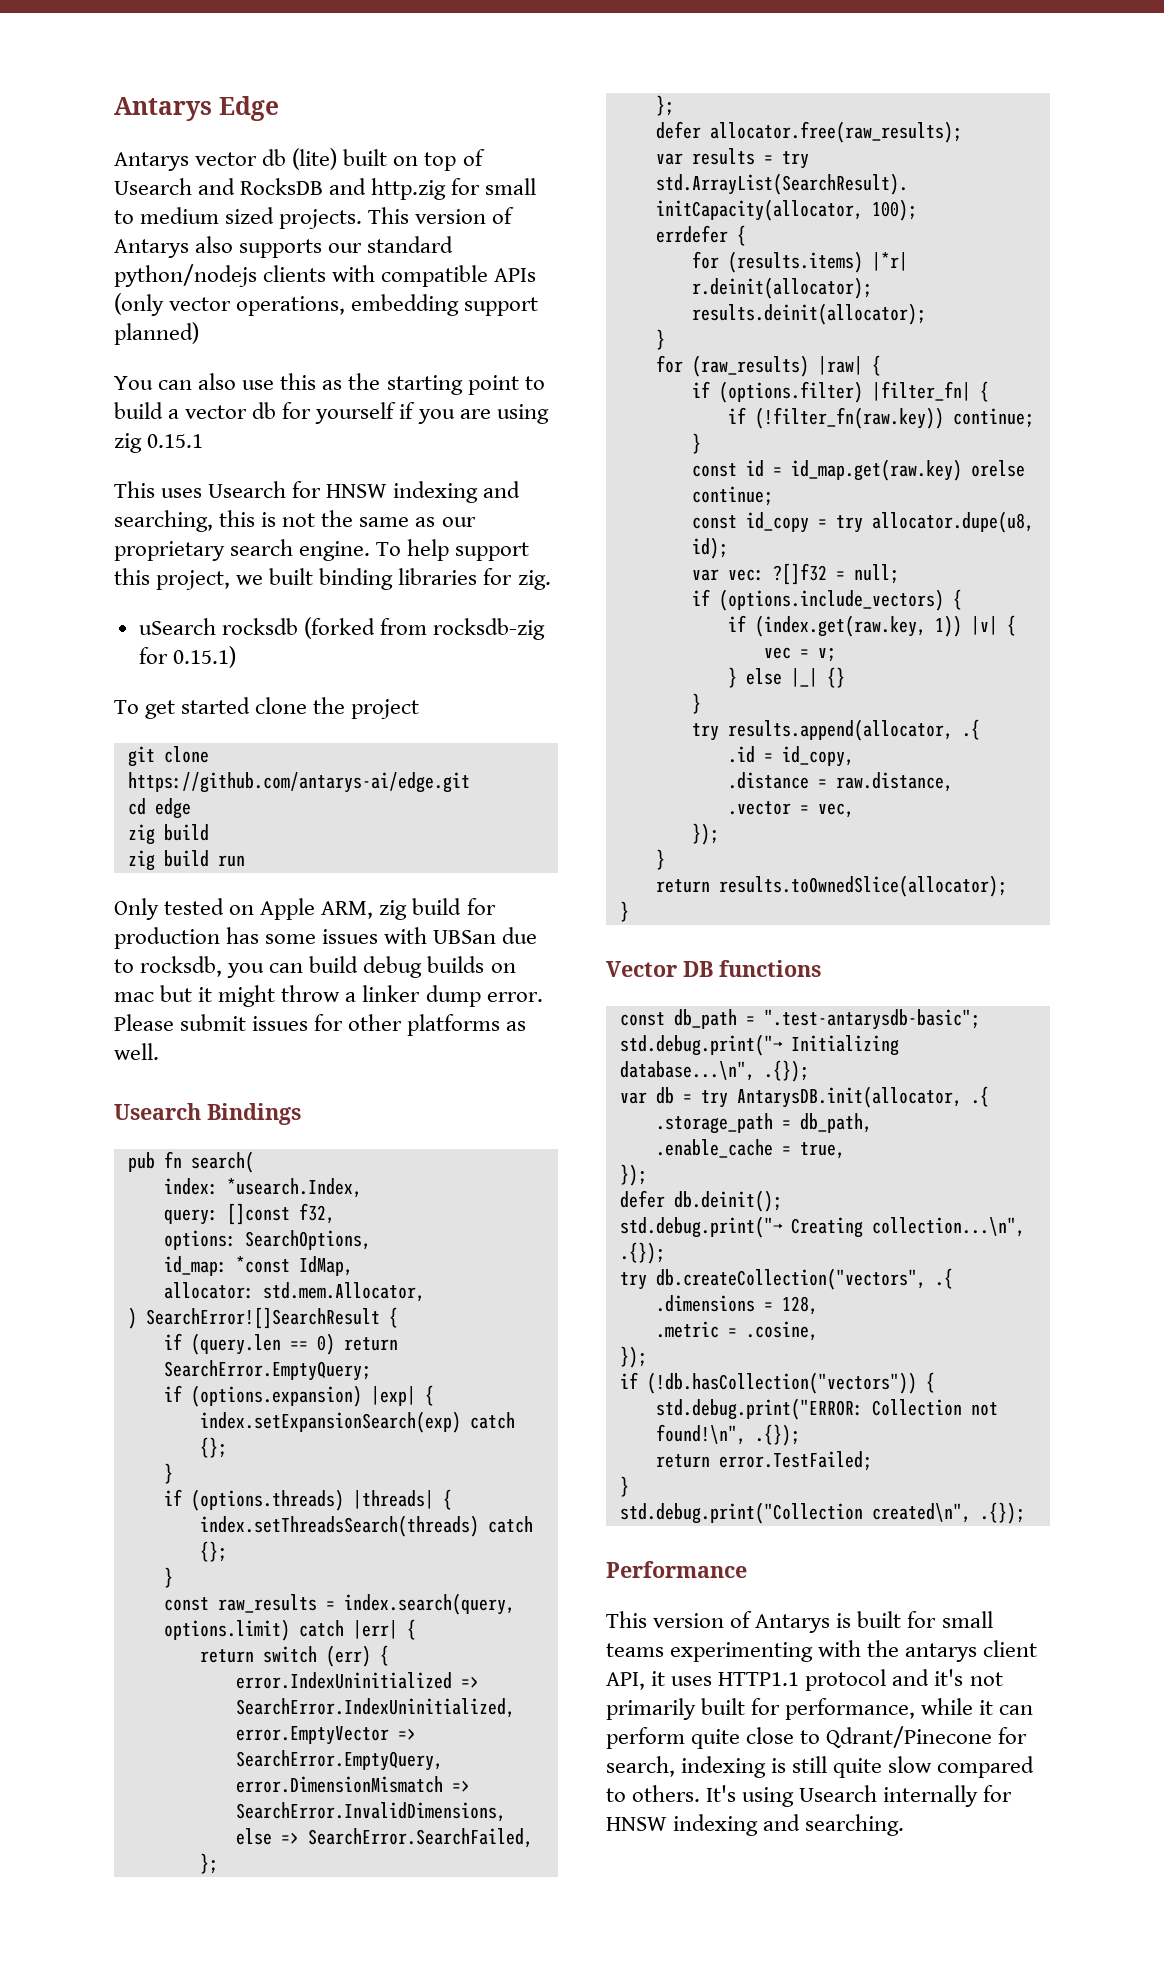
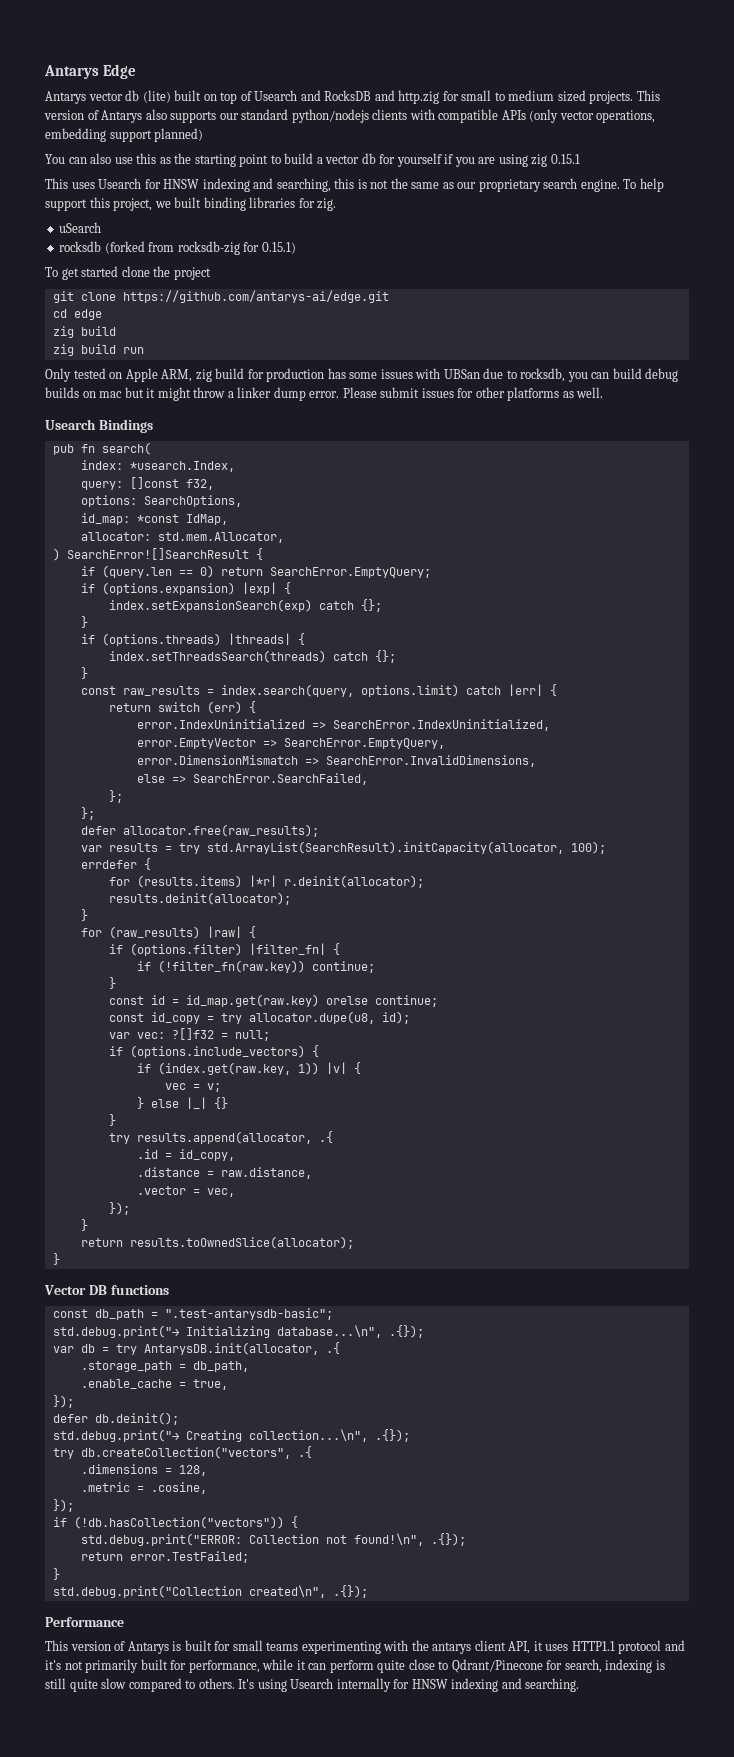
(216, 626) none -> (102, 227) //

